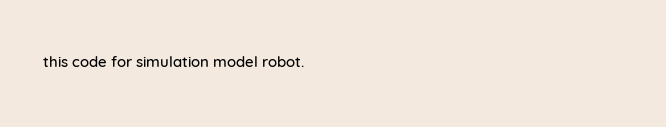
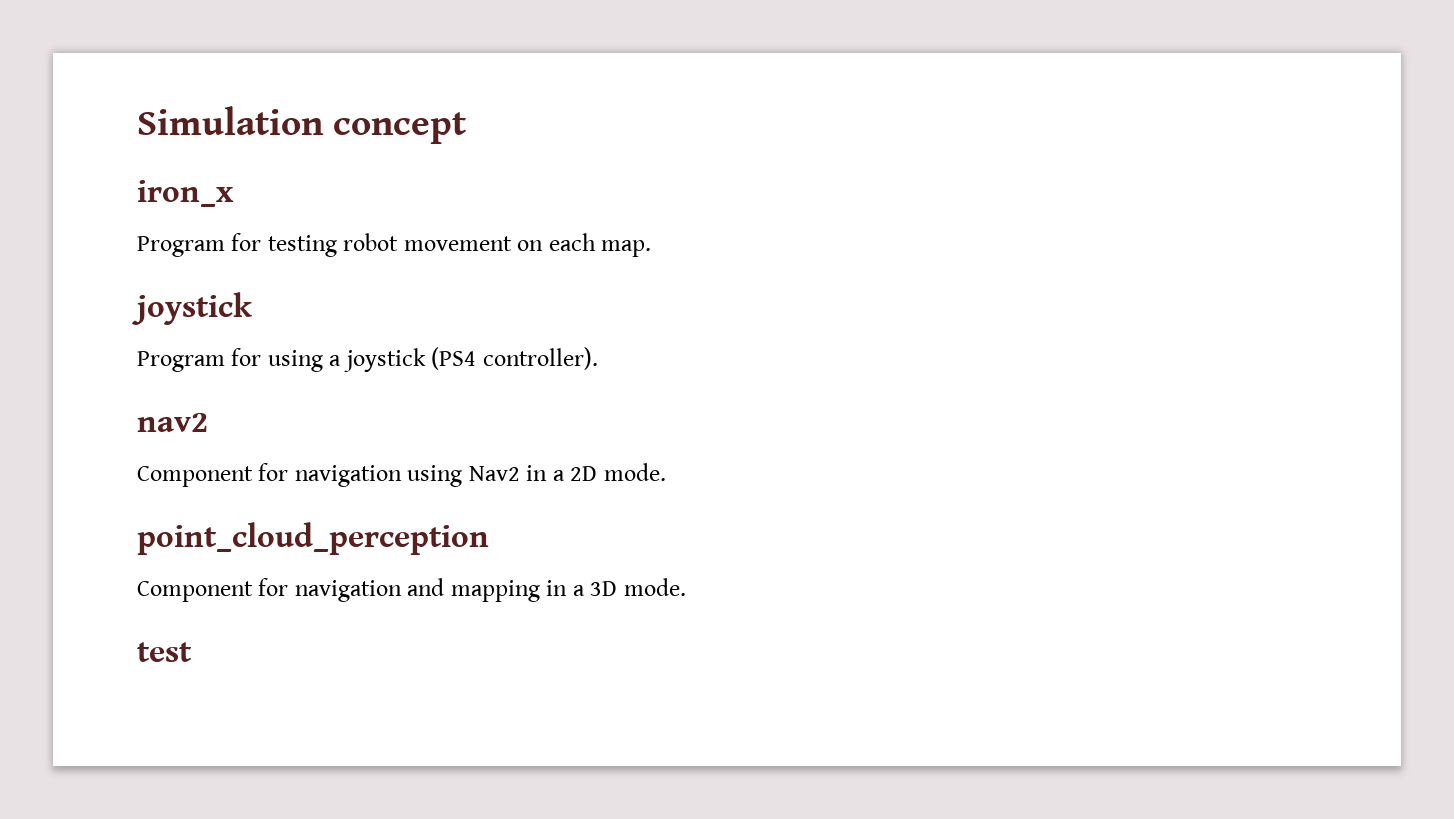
[43,56,305,67] this code for simulation model robot. -> [137,106,468,144] [137,180,234,207] [137,233,652,257] [132,292,252,325] [137,347,598,372] [137,413,208,432] [137,463,666,487] [137,522,489,555] [137,578,686,602] [137,642,192,662] Simulation concept // iron_x // Program for testing robot movement on each map. // joystick // Program for using a joystick (PS4 controller). // nav2 // Component for navigation using Nav2 in a 2D mode. // point_cloud_perception // Component for navigation and mapping in a 3D mode. // test

